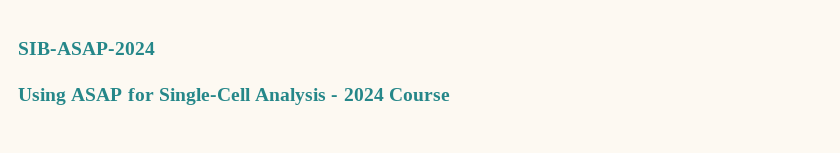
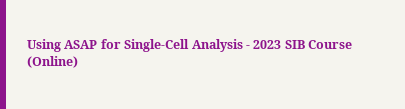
[18,42,155,55] SIB-ASAP-2024 // -> (27, 45) none
[343,88,450,101] 2024 Course -> [253,40,352,49] [27,56,78,68] 2023 SIB Course (Online)

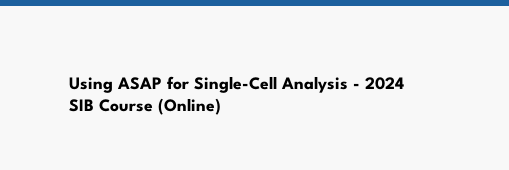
[253,40,282,49] 2023 -> [365,77,404,90] 2024

